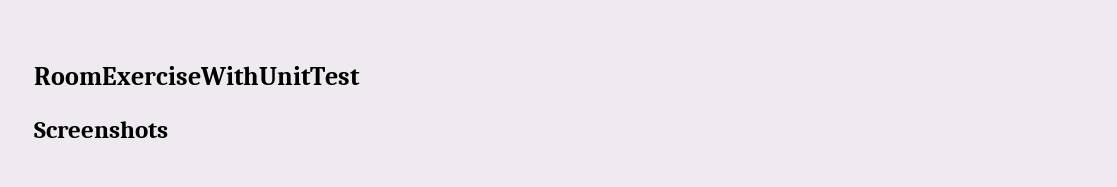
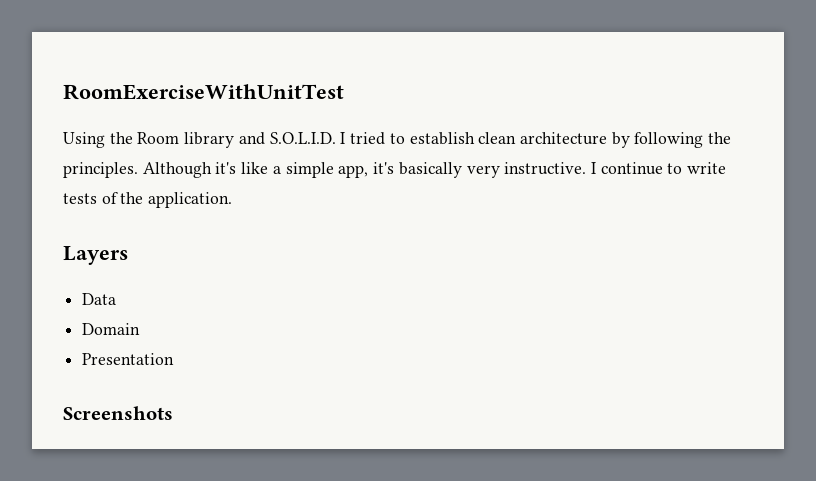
(360, 75) none -> [63,132,732,148] [63,162,727,178] [63,192,233,208] [63,246,128,265] [82,293,117,305] [82,323,141,335] [82,353,175,365] // Using the Room library and S.O.L.I.D. I tried to establish clean architecture by following the principles. Although it's like a simple app, it's basically very instructive. I continue to write tests of the application. // Layers // Data // Domain // Presentation

